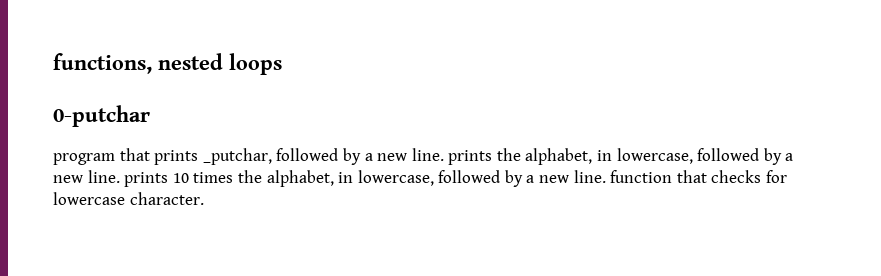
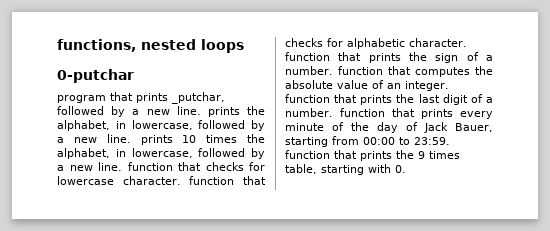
(204, 198) none -> [189,176,266,185] [285,38,467,49] [285,52,493,63] [285,66,493,77] [285,80,449,91] [285,94,493,105] [285,108,493,119] [285,122,493,133] [285,136,450,147] [285,150,460,161] [285,164,406,175] function that checks for alphabetic character. function that prints the sign of a number. function that computes the absolute value of an integer. function that prints the last digit of a number. function that prints every minute of the day of Jack Bauer, starting from 00:00 to 23:59. function that prints the 9 times table, starting with 0.

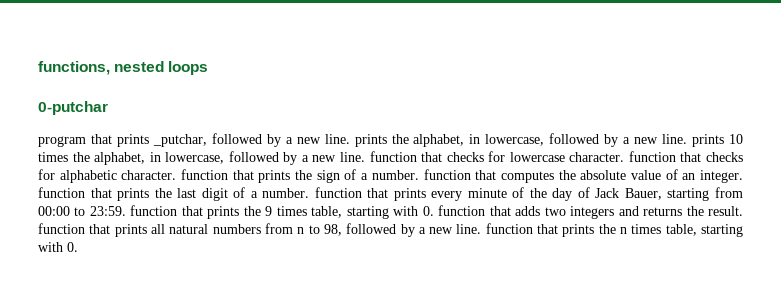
(406, 169) none -> [438,205,744,219] [38,223,744,237] [38,242,78,252] function that adds two integers and returns the result. function that prints all natural numbers from n to 98, followed by a new line. function that prints the n times table, starting with 0.

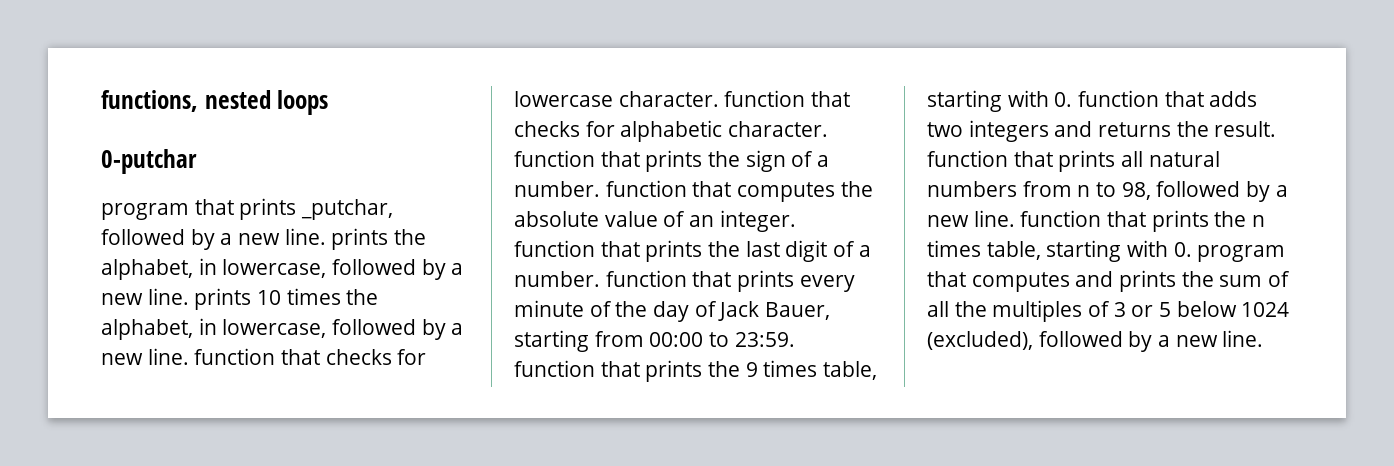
(78, 247) none -> [1197,245,1286,262] [927,270,1291,292] [927,300,1290,322] [927,330,1264,352] program that computes and prints the sum of all the multiples of 3 or 5 below 1024 (excluded), followed by a new line.

